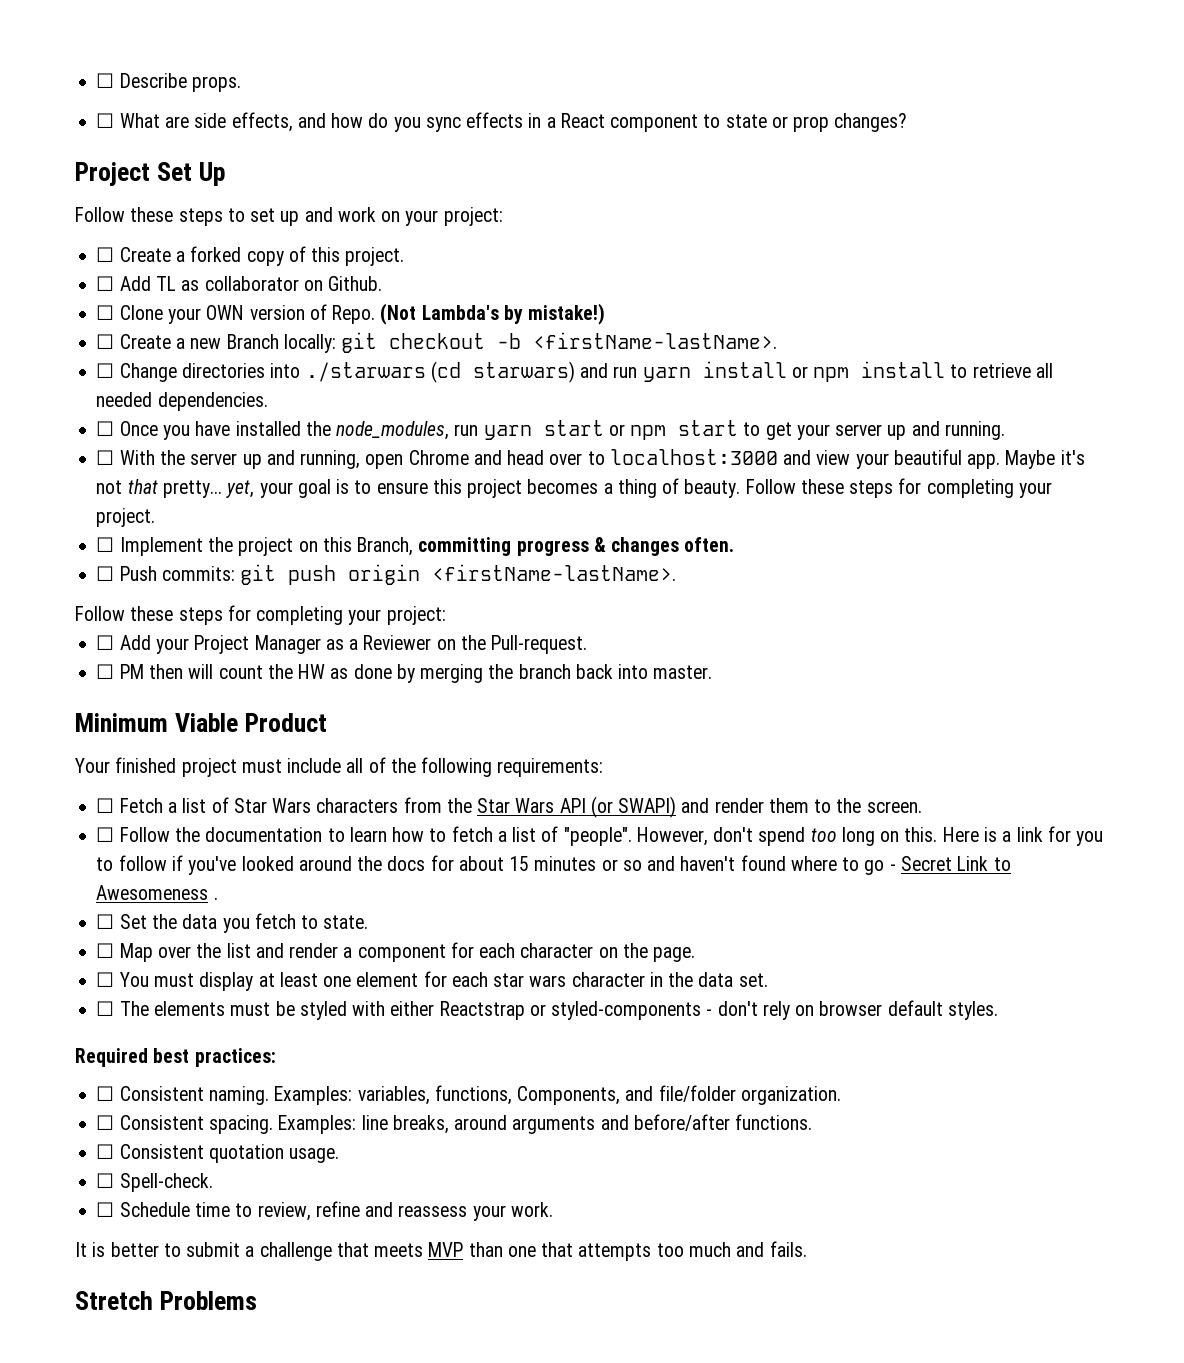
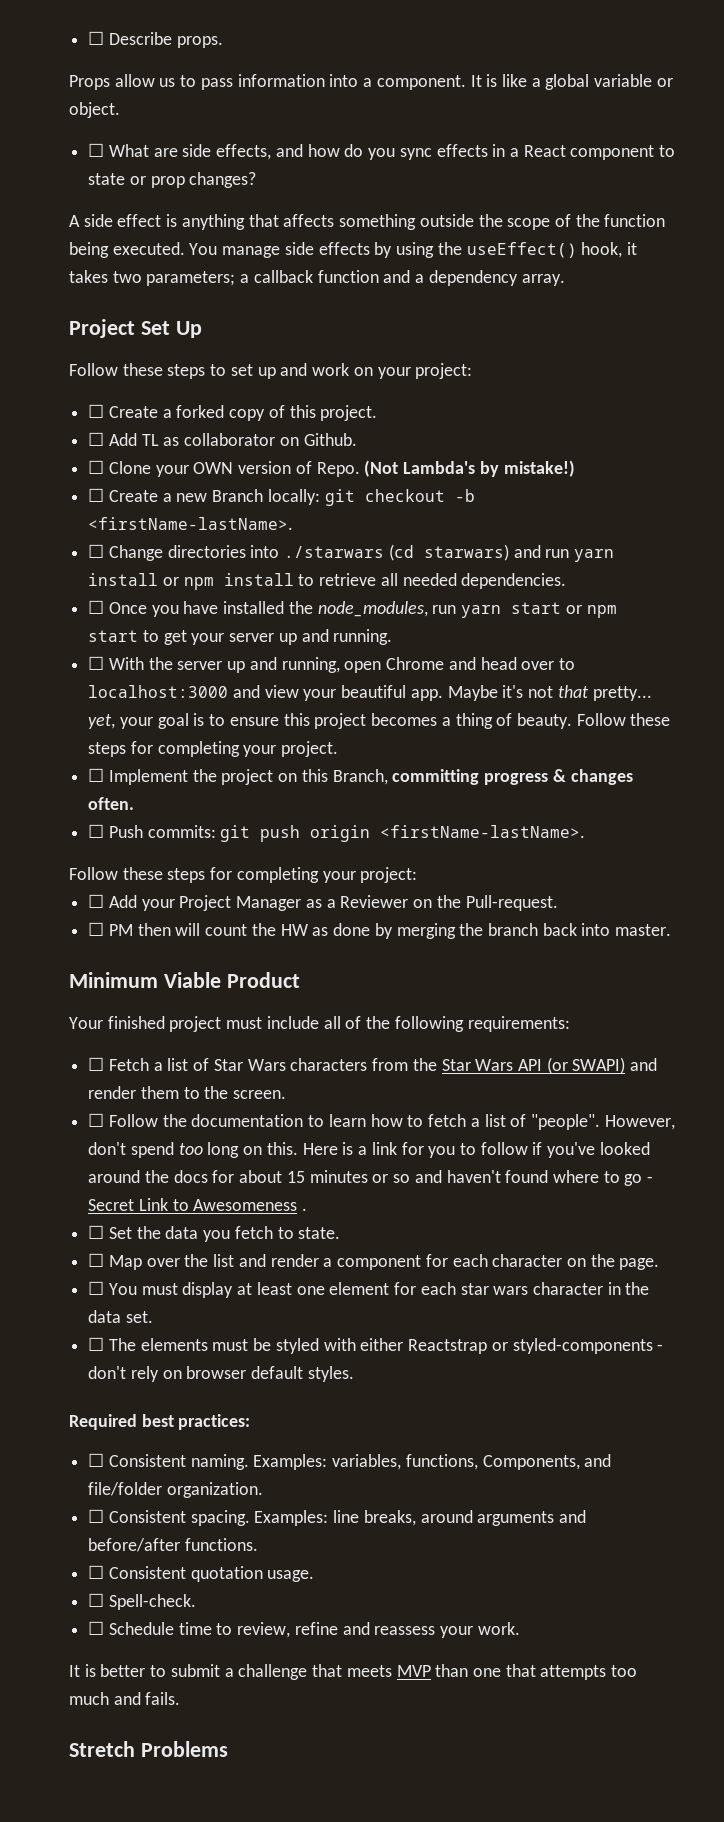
(241, 84) none -> [69,74,673,90] [69,102,120,118] // Props allow us to pass information into a component. It is like a global variable or object.
(908, 122) none -> [69,214,666,230] [69,242,637,258] [69,270,565,286] // A side effect is anything that affects something outside the scope of the function being executed. You manage side effects by using the useEffect() hook, it takes two parameters; a callback function and a dependency array.

